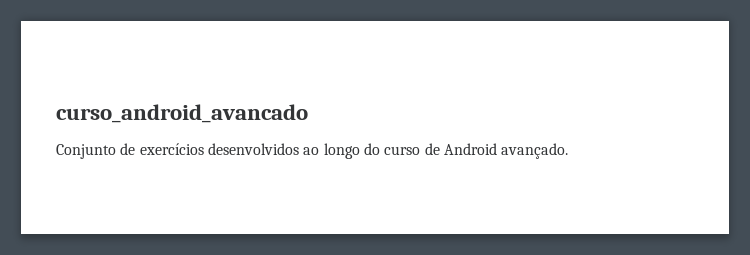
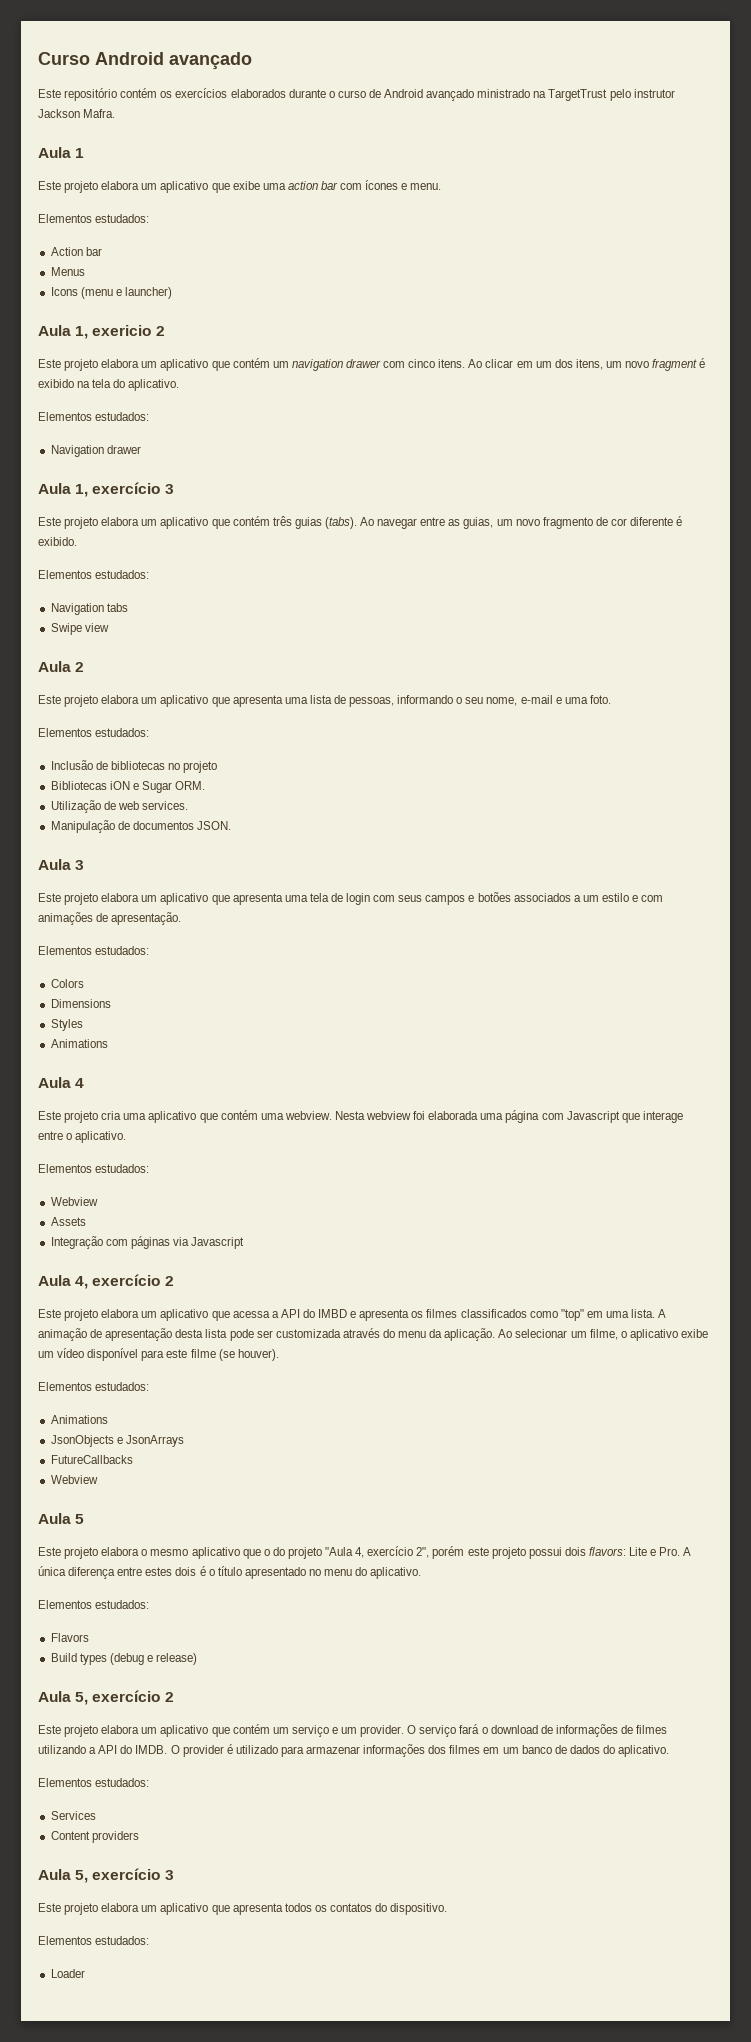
[56,104,308,123] [56,143,569,159] curso_android_avancado // Conjunto de exercícios desenvolvidos ao longo do curso de Android avançado. -> [38,52,252,70] [38,88,675,101] [38,109,116,118] [38,147,85,158] [38,180,442,193] [38,214,150,223] [50,247,102,256] [50,267,85,276] [50,287,172,299] [38,325,165,339] [38,358,706,371] [38,379,180,391] [38,412,150,421] [50,445,141,457] [38,482,174,497] [38,516,683,529] [38,537,77,546] [38,570,150,579] [50,603,128,615] [50,623,109,635] [38,661,85,672] [38,695,611,707] [38,728,150,737] [50,760,218,773] [50,781,206,793] [50,800,188,813] [50,820,231,833] [38,859,85,870] [38,892,664,905] [38,912,182,925] [38,946,150,955] [50,979,84,988] [50,999,111,1008] [50,1019,83,1031] [50,1039,108,1048] [38,1077,85,1088] [38,1110,683,1123] [38,1131,127,1143] [38,1164,150,1173] [50,1197,98,1206] [50,1217,86,1226] [50,1236,245,1249] [38,1274,174,1289] [38,1309,667,1321] [38,1328,708,1341] [38,1348,279,1361] [38,1382,150,1391] [50,1415,108,1424] [50,1435,184,1447] [50,1455,133,1464] [50,1475,98,1484] [38,1513,85,1524] [38,1546,692,1559] [38,1566,422,1579] [38,1600,150,1609] [50,1633,89,1642] [50,1653,198,1665] [38,1690,174,1705] [38,1724,668,1737] [38,1744,670,1757] [38,1778,150,1787] [50,1811,96,1820] [50,1831,139,1843] [38,1868,174,1883] [38,1903,448,1915] [38,1936,150,1945] [50,1969,85,1978] Curso Android avançado // Este repositório contém os exercícios elaborados durante o curso de Android avançado ministrado na TargetTrust pelo instrutor Jackson Mafra. // Aula 1 // Este projeto elabora um aplicativo que exibe uma action bar com ícones e menu. // Elementos estudados: // Action bar // Menus // Icons (menu e launcher) // Aula 1, exericio 2 // Este projeto elabora um aplicativo que contém um navigation drawer com cinco itens. Ao clicar em um dos itens, um novo fragment é exibido na tela do aplicativo. // Elementos estudados: // Navigation drawer // Aula 1, exercício 3 // Este projeto elabora um aplicativo que contém três guias (tabs). Ao navegar entre as guias, um novo fragmento de cor diferente é exibido. // Elementos estudados: // Navigation tabs // Swipe view // Aula 2 // Este projeto elabora um aplicativo que apresenta uma lista de pessoas, informando o seu nome, e-mail e uma foto. // Elementos estudados: // Inclusão de bibliotecas no projeto // Bibliotecas iON e Sugar ORM. // Utilização de web services. // Manipulação de documentos JSON. // Aula 3 // Este projeto elabora um aplicativo que apresenta uma tela de login com seus campos e botões associados a um estilo e com animações de apresentação. // Elementos estudados: // Colors // Dimensions // Styles // Animations // Aula 4 // Este projeto cria uma aplicativo que contém uma webview. Nesta webview foi elaborada uma página com Javascript que interage entre o aplicativo. // Elementos estudados: // Webview // Assets // Integração com páginas via Javascript // Aula 4, exercício 2 // Este projeto elabora um aplicativo que acessa a API do IMBD e apresenta os filmes classificados como "top" em uma lista. A animação de apresentação desta lista pode ser customizada através do menu da aplicação. Ao selecionar um filme, o aplicativo exibe um vídeo disponível para este filme (se houver). // Elementos estudados: // Animations // JsonObjects e JsonArrays // FutureCallbacks // Webview // Aula 5 // Este projeto elabora o mesmo aplicativo que o do projeto "Aula 4, exercício 2", porém este projeto possui dois flavors: Lite e Pro. A única diferença entre estes dois é o título apresentado no menu do aplicativo. // Elementos estudados: // Flavors // Build types (debug e release) // Aula 5, exercício 2 // Este projeto elabora um aplicativo que contém um serviço e um provider. O serviço fará o download de informações de filmes utilizando a API do IMDB. O provider é utilizado para armazenar informações dos filmes em um banco de dados do aplicativo. // Elementos estudados: // Services // Content providers // Aula 5, exercício 3 // Este projeto elabora um aplicativo que apresenta todos os contatos do dispositivo. // Elementos estudados: // Loader

